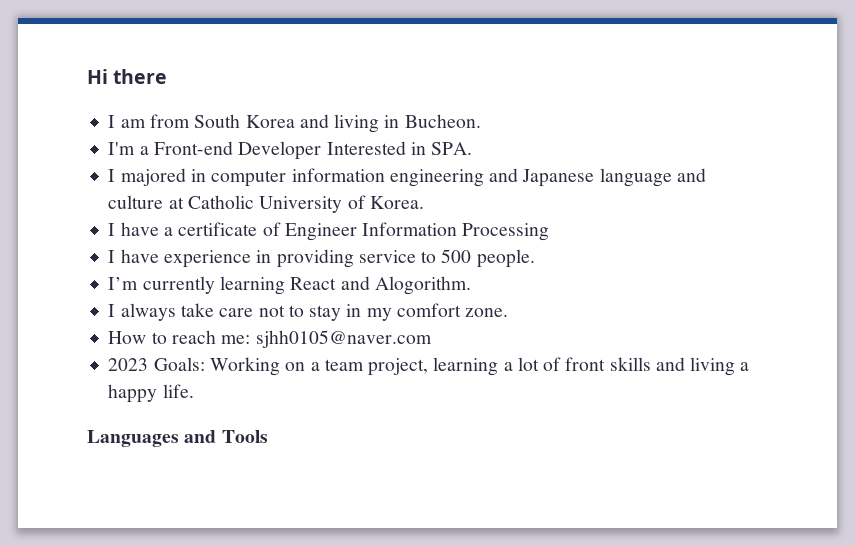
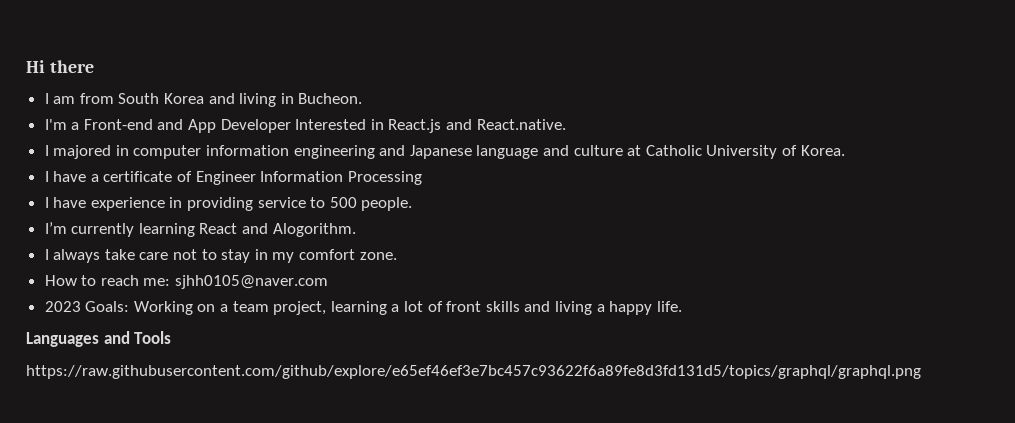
(233, 148) none -> [157,119,217,133] and App
[431,142,473,155] SPA. -> [388,119,566,133] React.js and React.native.
(268, 436) none -> [26,365,921,379] // https://raw.githubusercontent.com/github/explore/e65ef46ef3e7bc457c93622f6a89fe8d3fd131d5/topics/graphql/graphql.png

